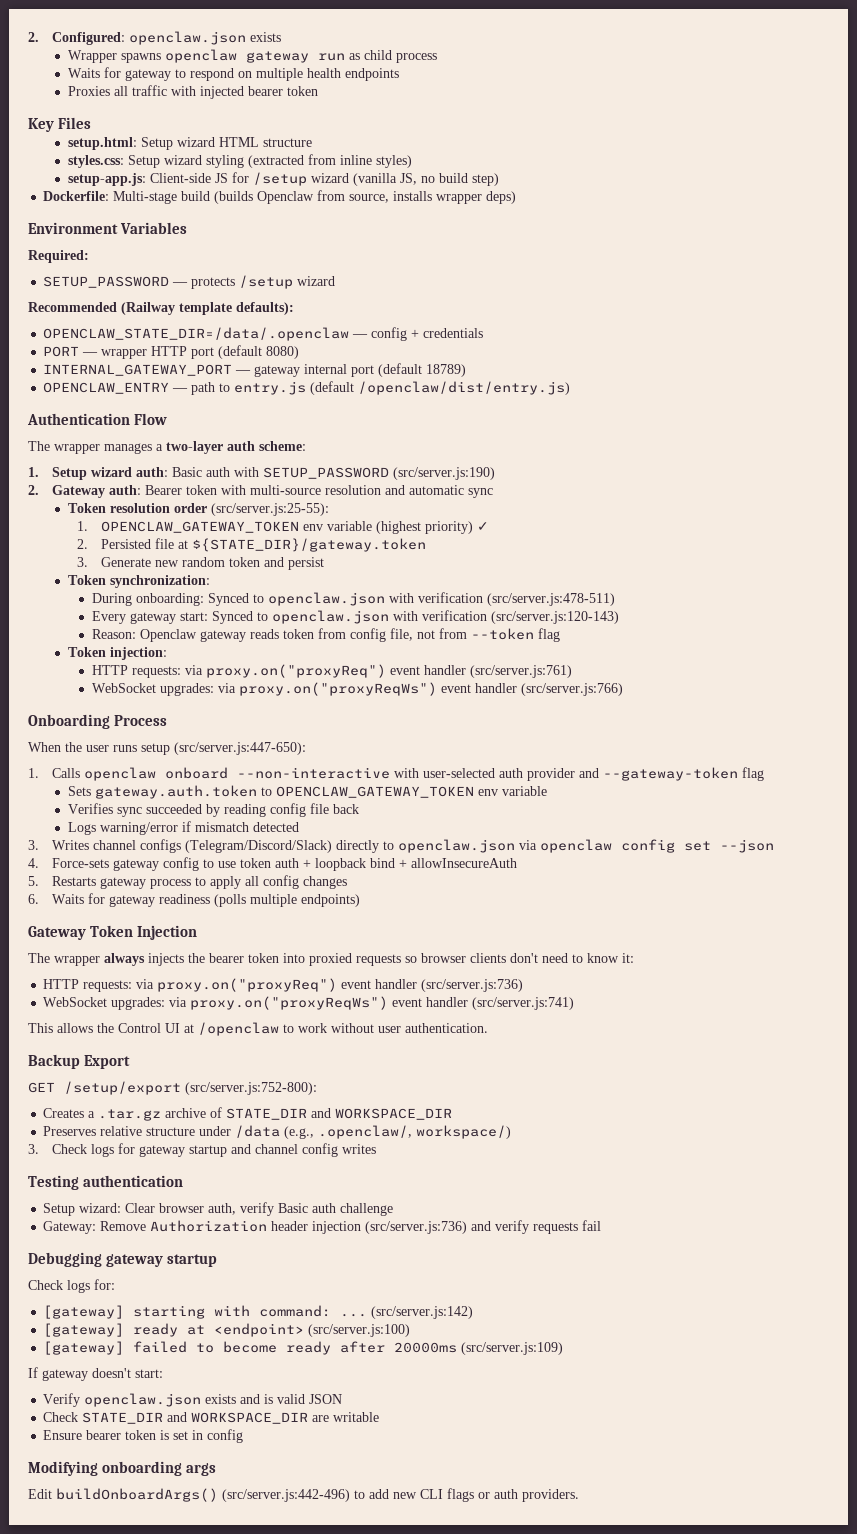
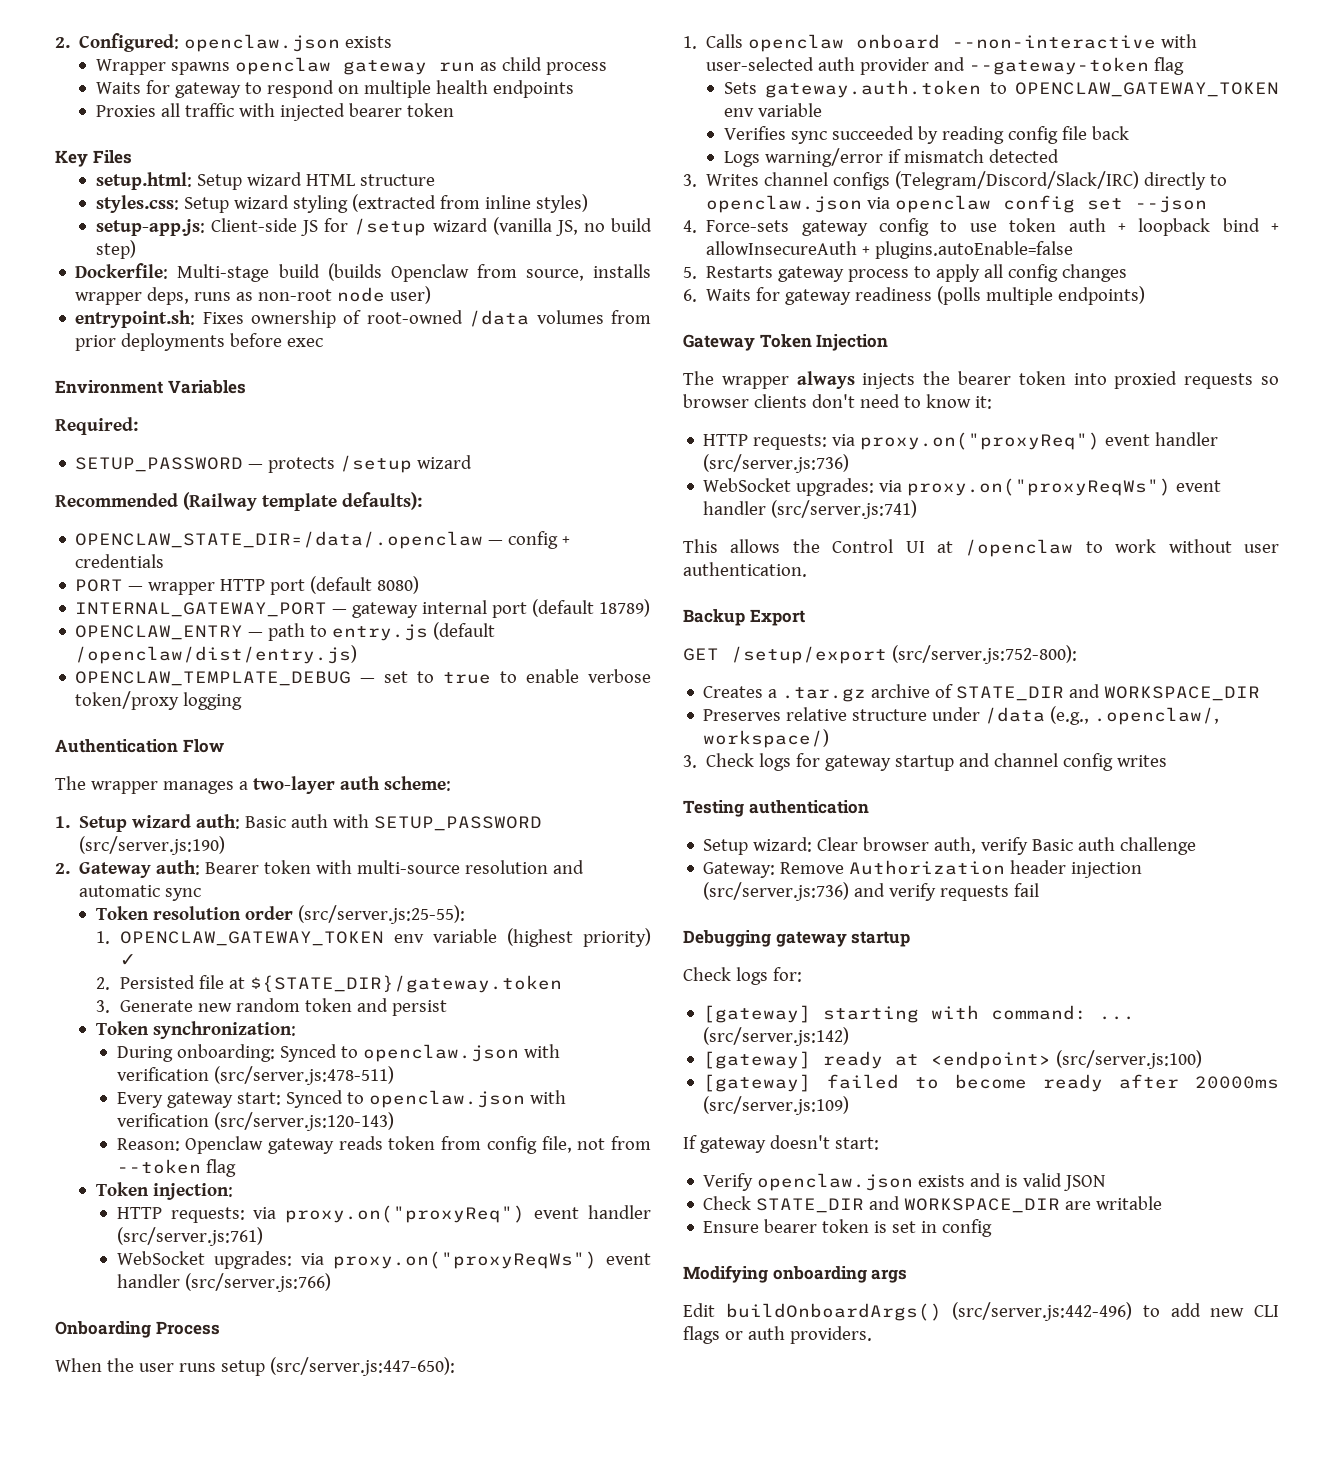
[486,191,517,204] deps) -> [147,286,432,305] [75,310,651,328] [75,333,324,351] deps, runs as non-root node user) // entrypoint.sh: Fixes ownership of root-owned /data volumes from prior deployments before exec
(571, 388) none -> [75,669,651,686] [75,691,243,710] // OPENCLAW_TEMPLATE_DEBUG — set to true to enable verbose token/proxy logging
[185,840,333,853] (Telegram/Discord/Slack) -> [895,171,1140,190] (Telegram/Discord/Slack/IRC)
(518, 863) none -> [862,241,1074,259] + plugins.autoEnable=false

